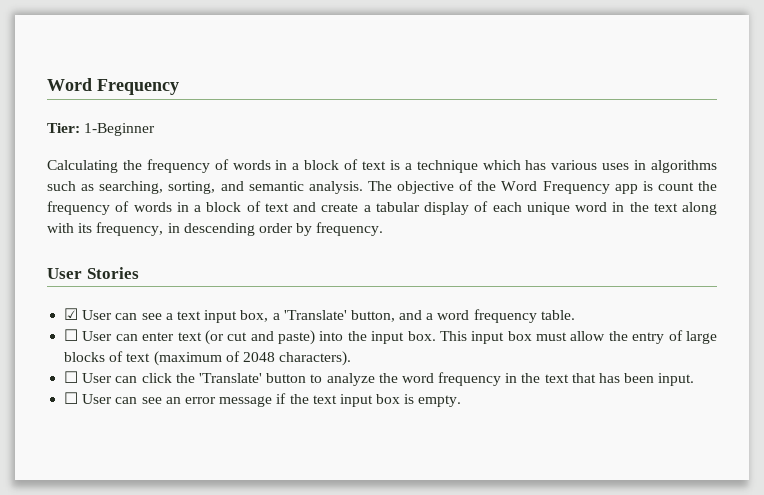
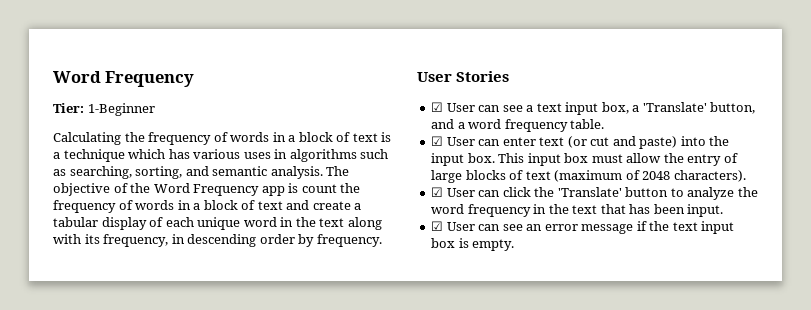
[64,329,79,341] ☐ -> [431,136,444,146] ☑
[64,371,79,383] ☐ -> [431,187,444,197] ☑
[64,392,79,404] ☐ -> [431,221,444,231] ☑

